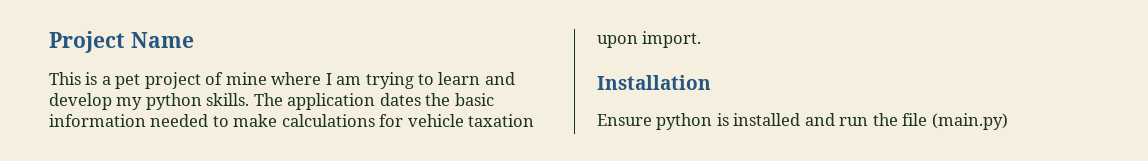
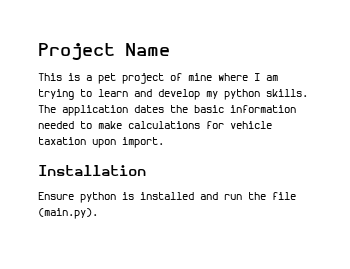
[931,113,1008,130] (main.py) -> [38,208,98,219] (main.py).

